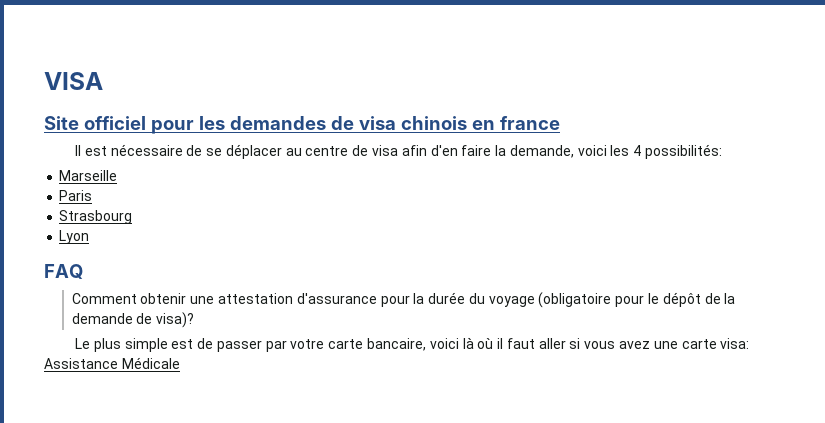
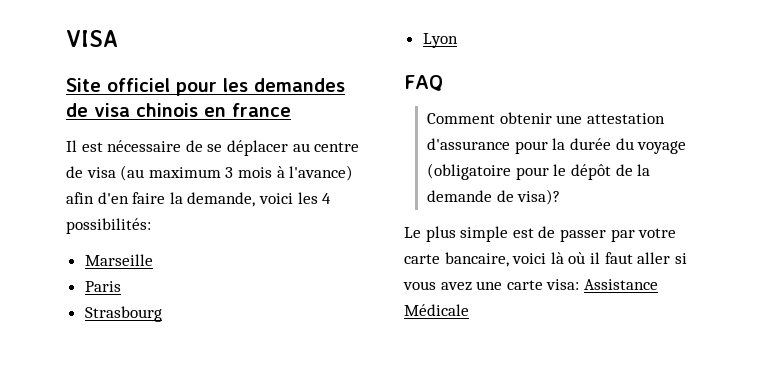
(399, 150) none -> [120,165,354,181] (au maximum 3 mois à l'avance)

